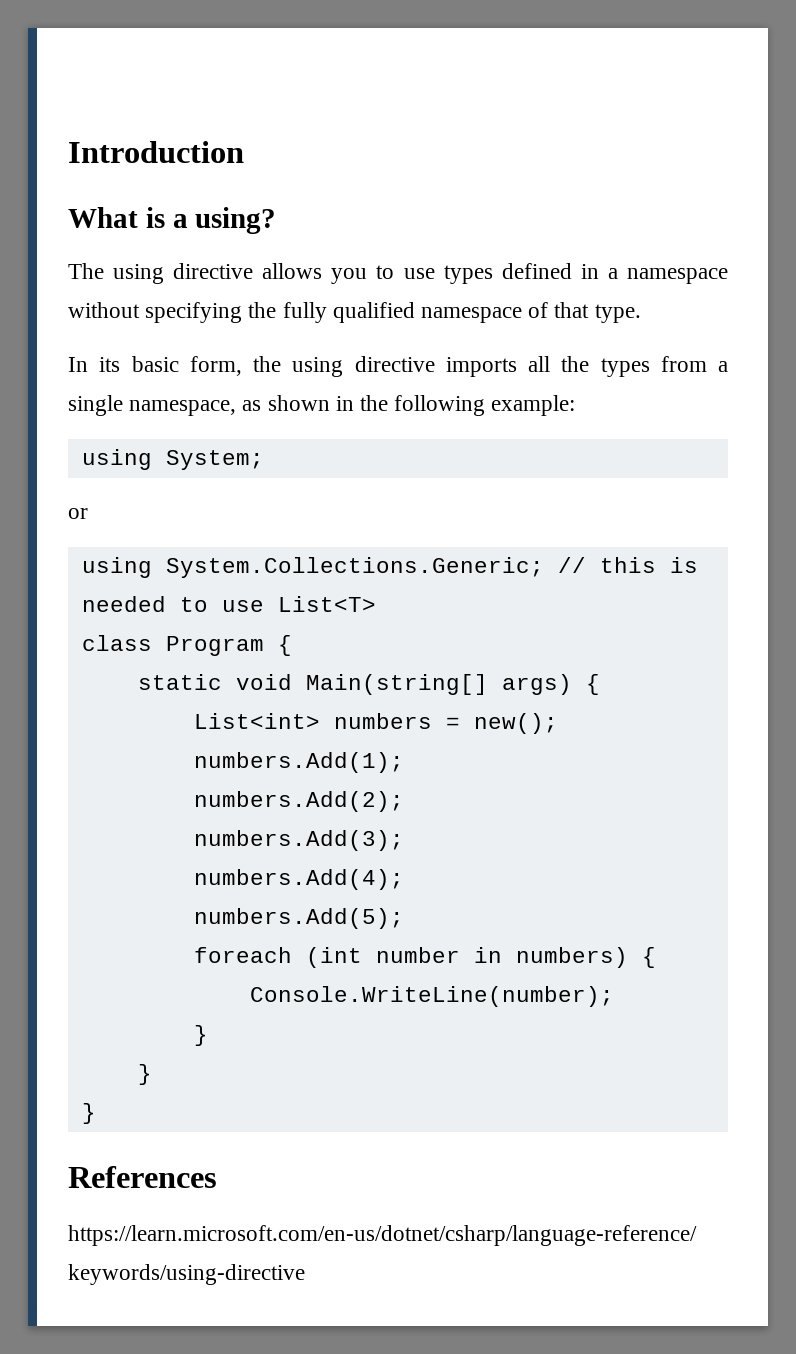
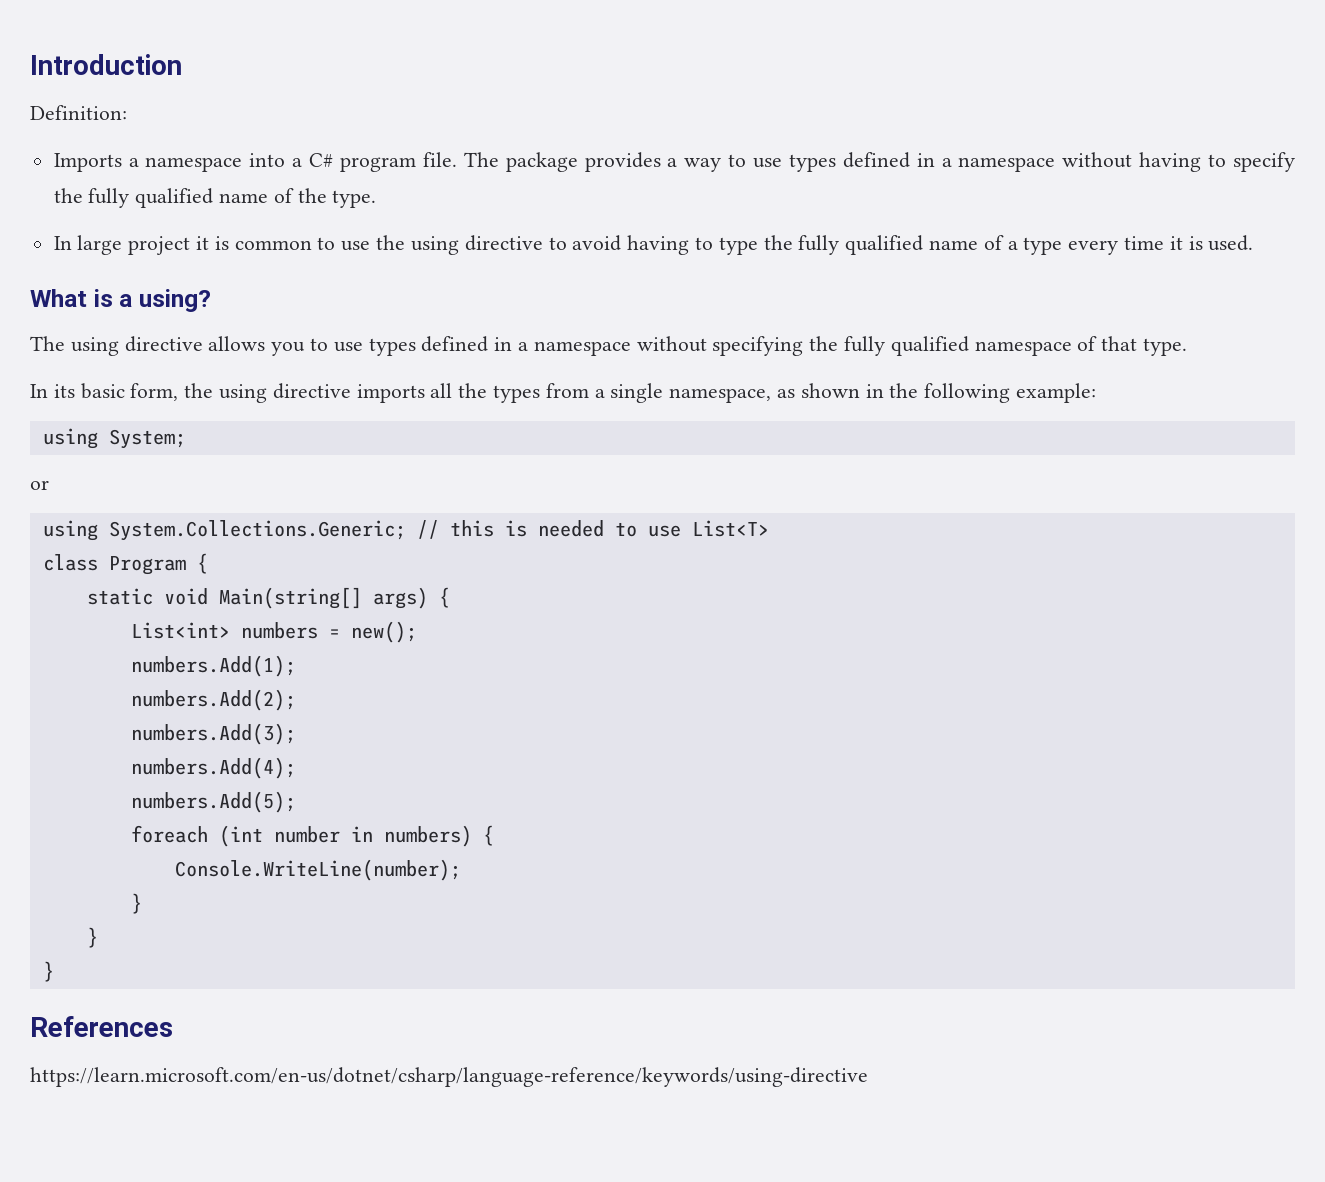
(244, 152) none -> [30,105,127,120] [53,152,1295,172] [53,188,377,208] [53,235,1254,255] // Definition: // Imports a namespace into a C# program file. The package provides a way to use types defined in a namespace without having to specify the fully qualified name of the type. // In large project it is common to use the using directive to avoid having to type the fully qualified name of a type every time it is used.

